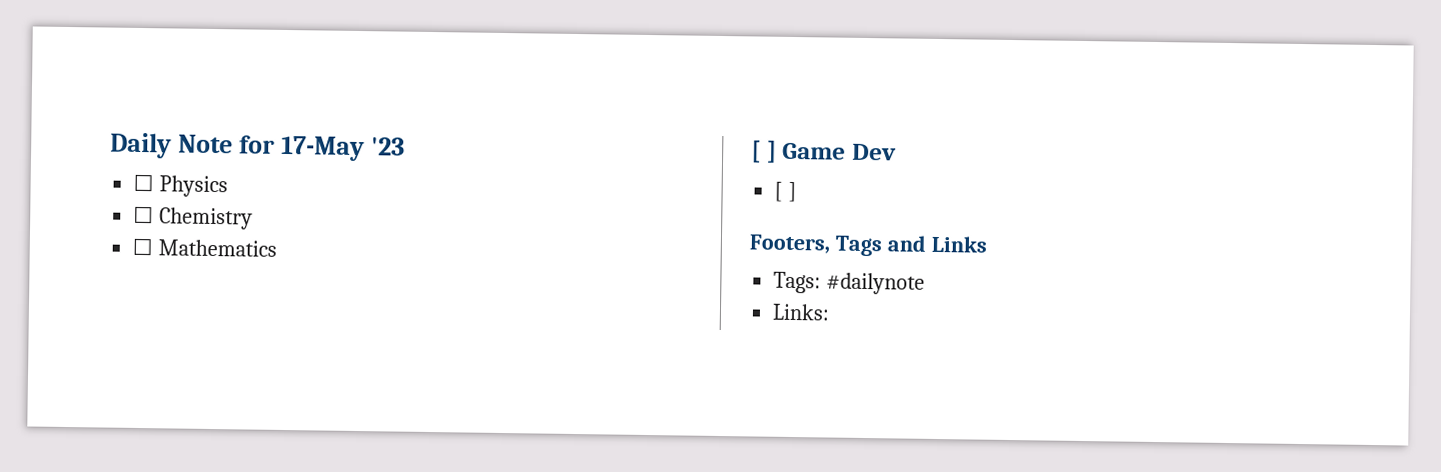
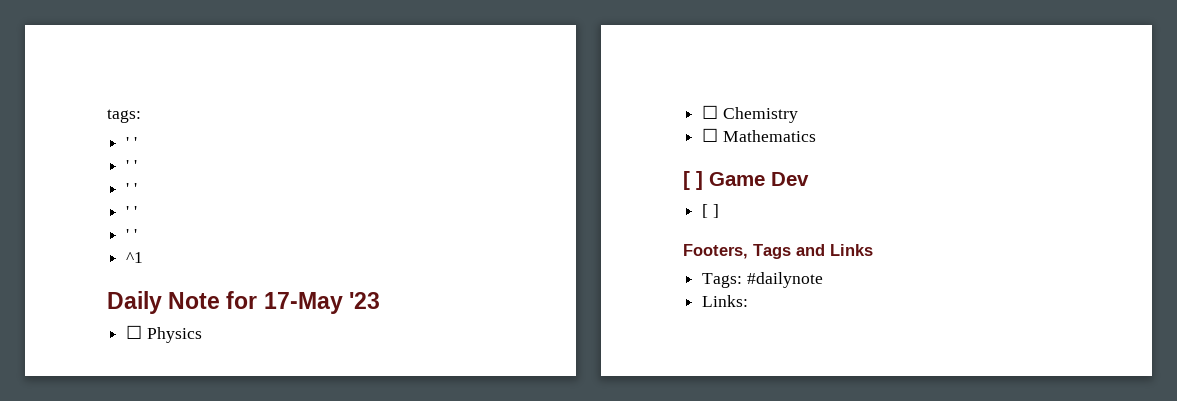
(110, 145) none -> [107,109,141,123] [126,137,137,148] [126,160,137,171] [126,183,137,194] [126,206,137,217] [126,229,137,240] [126,252,144,263] tags: // ' ' // ' ' // ' ' // ' ' // ' ' // ^1 //

